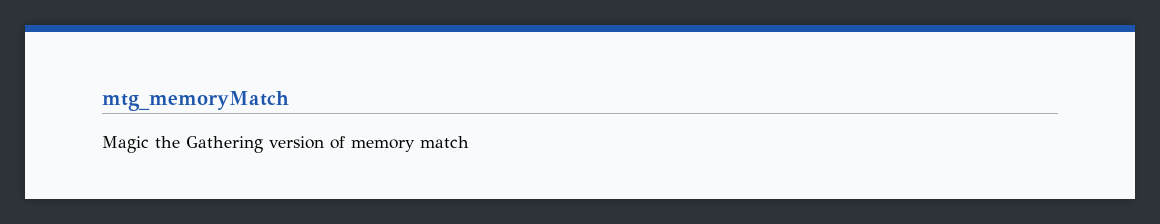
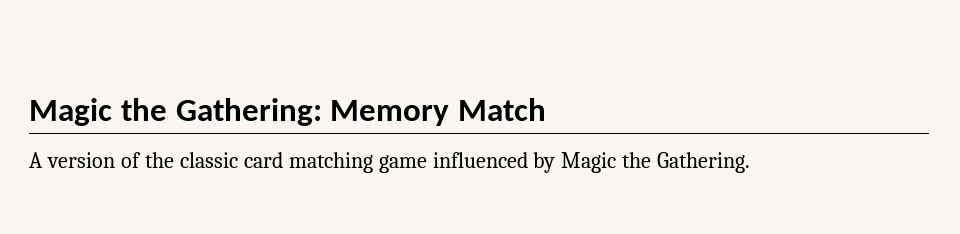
[102,91,289,111] [102,136,469,153] mtg_memoryMatch // Magic the Gathering version of memory match -> [29,98,547,126] [29,152,751,173] Magic the Gathering: Memory Match // A version of the classic card matching game influenced by Magic the Gathering.

